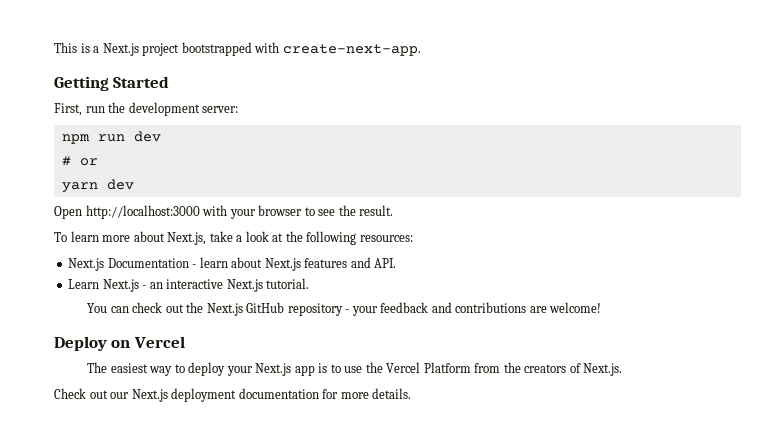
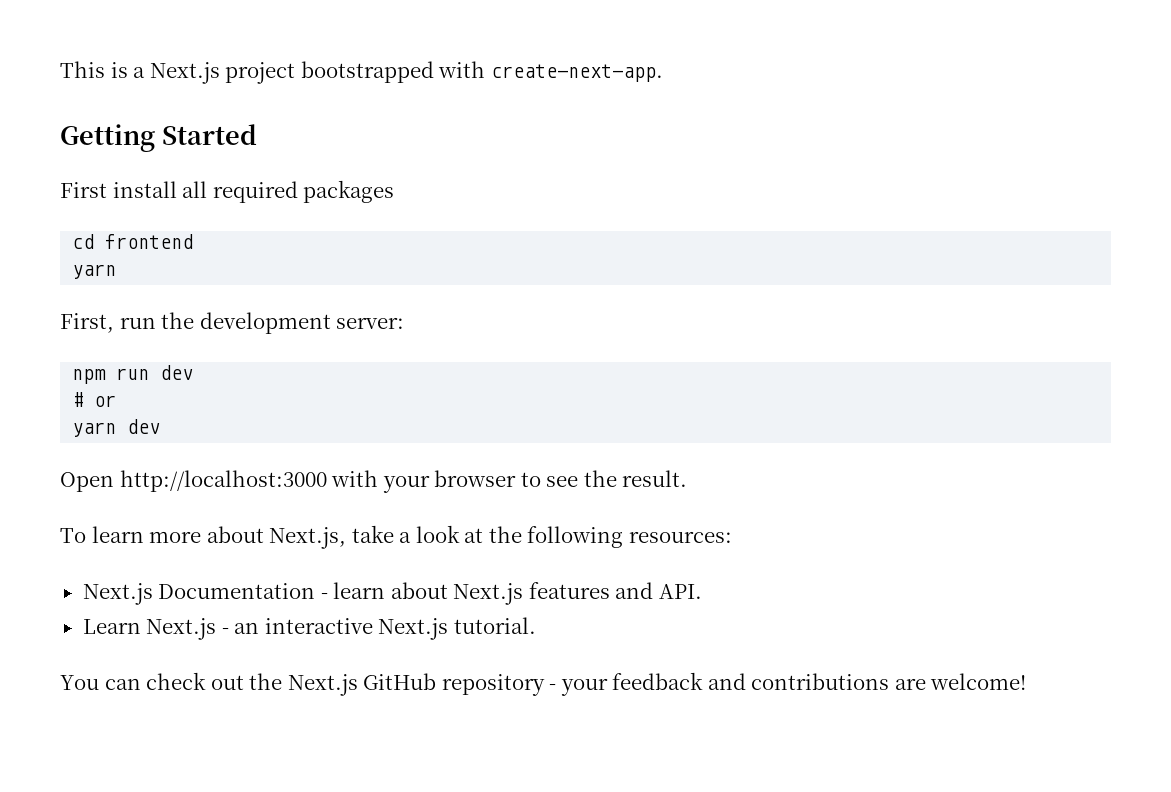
(170, 82) none -> [60,180,395,203] [72,234,194,249] [72,264,117,279] // First install all required packages // cd frontend // yarn
[54,336,185,351] [87,362,623,376] [54,388,412,402] // Deploy on Vercel // The easiest way to deploy your Next.js app is to use the Vercel Platform from the creators of Next.js. // Check out our Next.js deployment documentation for more details. -> (1027, 681) none

